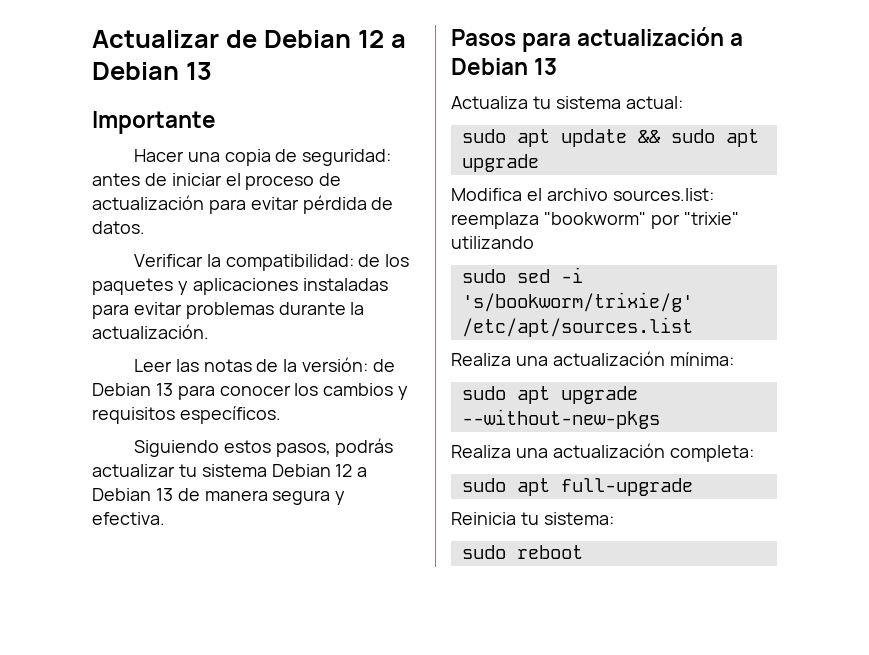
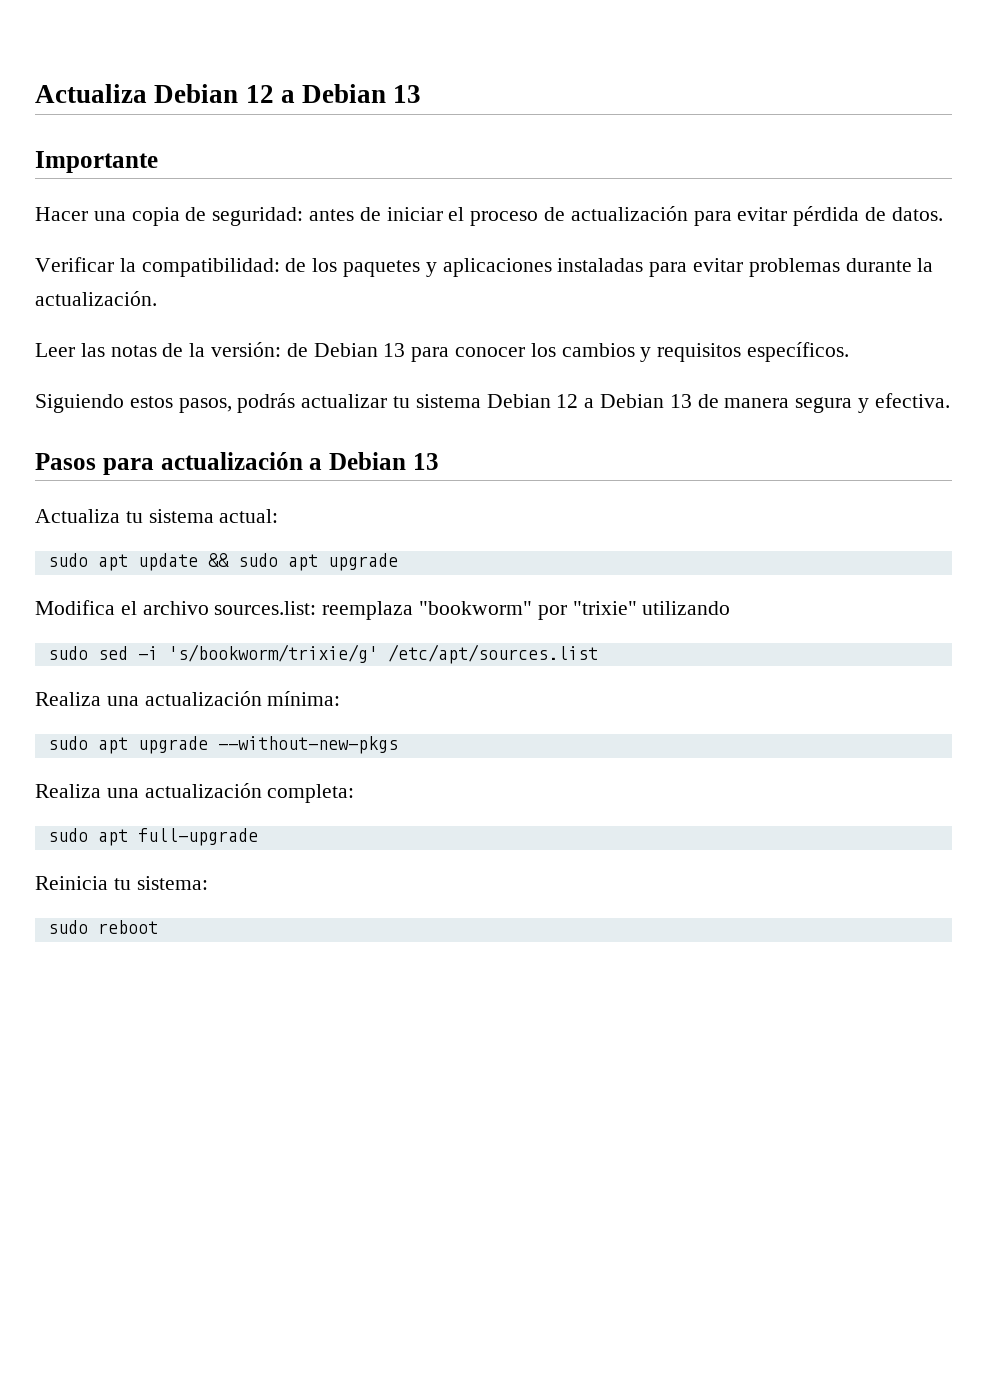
[92,30,257,48] Actualizar de -> [35,84,147,103] Actualiza

